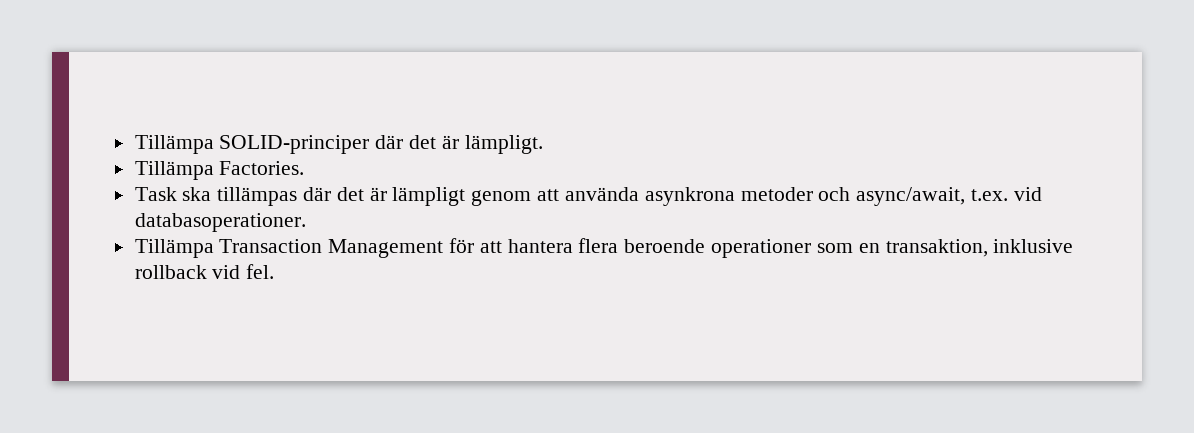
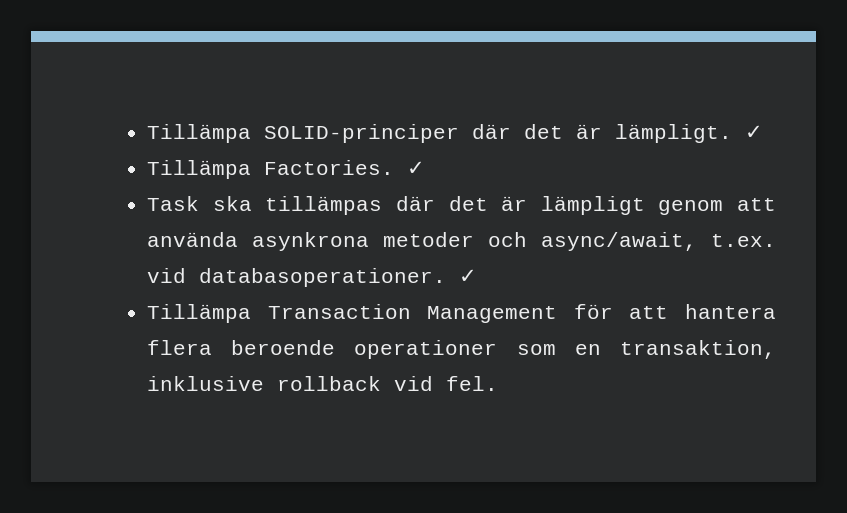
(543, 144) none -> [745,125,764,139] ✓
(305, 168) none -> [407,161,426,175] ✓
(306, 222) none -> [459,269,478,283] ✓

